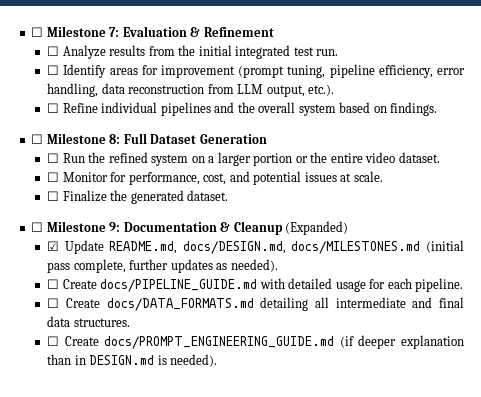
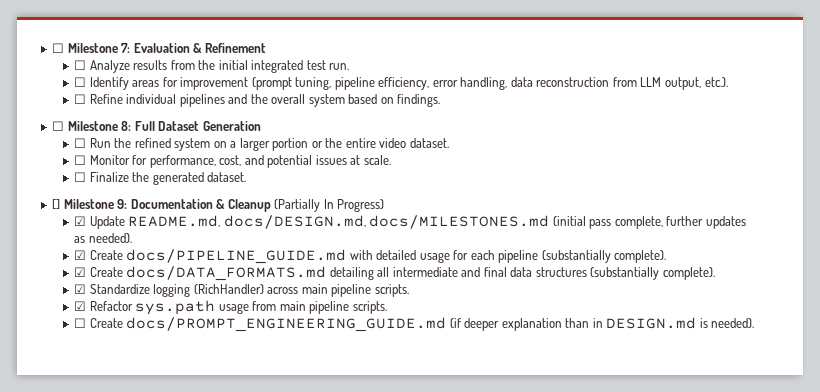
[31,222,44,232] ☐ -> [52,199,61,209] []
[285,221,349,235] (Expanded) -> [274,199,385,212] (Partially In Progress)
[47,279,60,289] ☐ -> [74,250,87,260] ☑
[415,278,464,292] [47,298,60,308] pipeline. // ☐ -> [498,250,667,263] [74,267,87,277] pipeline (substantially complete). // ☑
[73,318,130,327] structures. -> [535,267,715,280] [74,284,409,297] [74,300,387,315] structures (substantially complete). // ☑ Standardize logging (RichHandler) across main pipeline scripts. // ☑ Refactor sys.path usage from main pipeline scripts.

